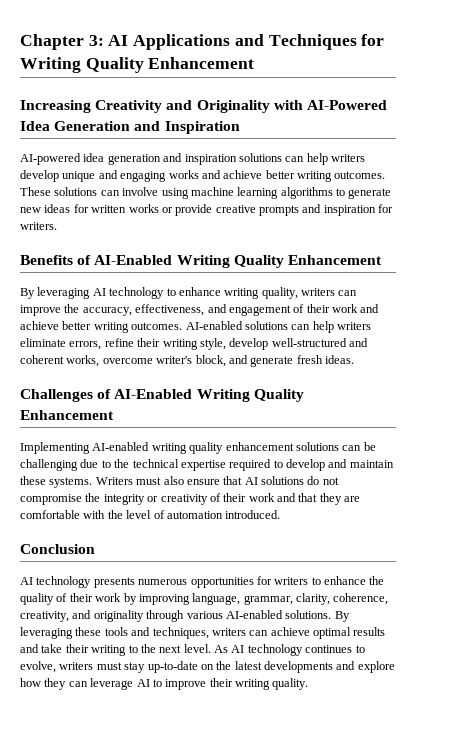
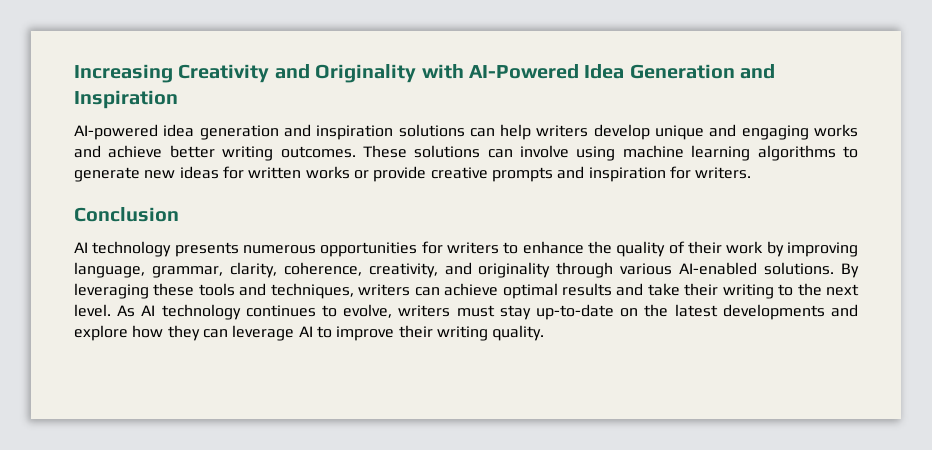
[20,34,385,50] [20,57,255,73] Chapter 3: AI Applications and Techniques for Writing Quality Enhancement // -> (74, 73) none
[20,255,382,268] [20,287,358,299] [20,304,380,316] [20,321,371,333] [20,338,368,350] [20,355,354,367] [20,389,304,402] [20,410,114,420] [20,442,376,454] [20,459,394,471] [20,476,339,488] [20,493,361,505] [20,510,281,519] // Benefits of AI-Enabled Writing Quality Enhancement // By leveraging AI technology to enhance writing quality, writers can improve the accuracy, effectiveness, and engagement of their work and achieve better writing outcomes. AI-enabled solutions can help writers eliminate errors, refine their writing style, develop well-structured and coherent works, overcome writer's block, and generate fresh ideas. // Challenges of AI-Enabled Writing Quality Enhancement // Implementing AI-enabled writing quality enhancement solutions can be challenging due to the technical expertise required to develop and maintain these systems. Writers must also ensure that AI solutions do not compromise the integrity or creativity of their work and that they are comfortable with the level of automation introduced. -> (752, 173) none

